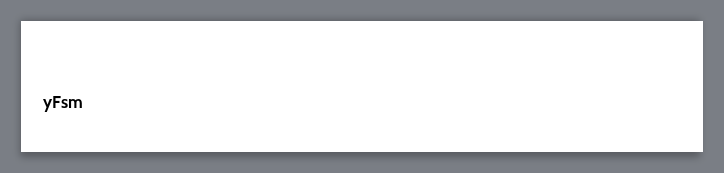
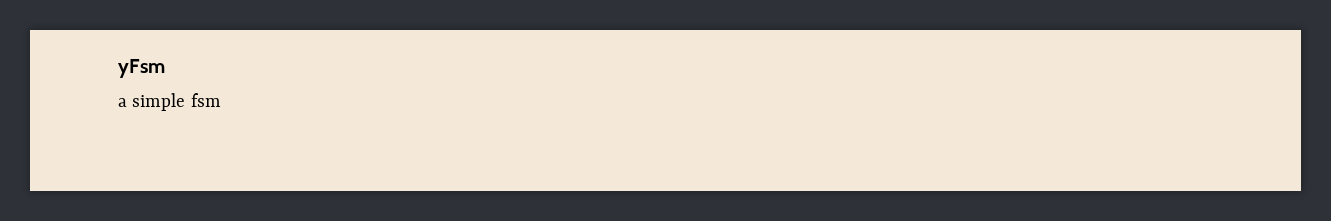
(83, 104) none -> [118,93,221,111] // a simple fsm

